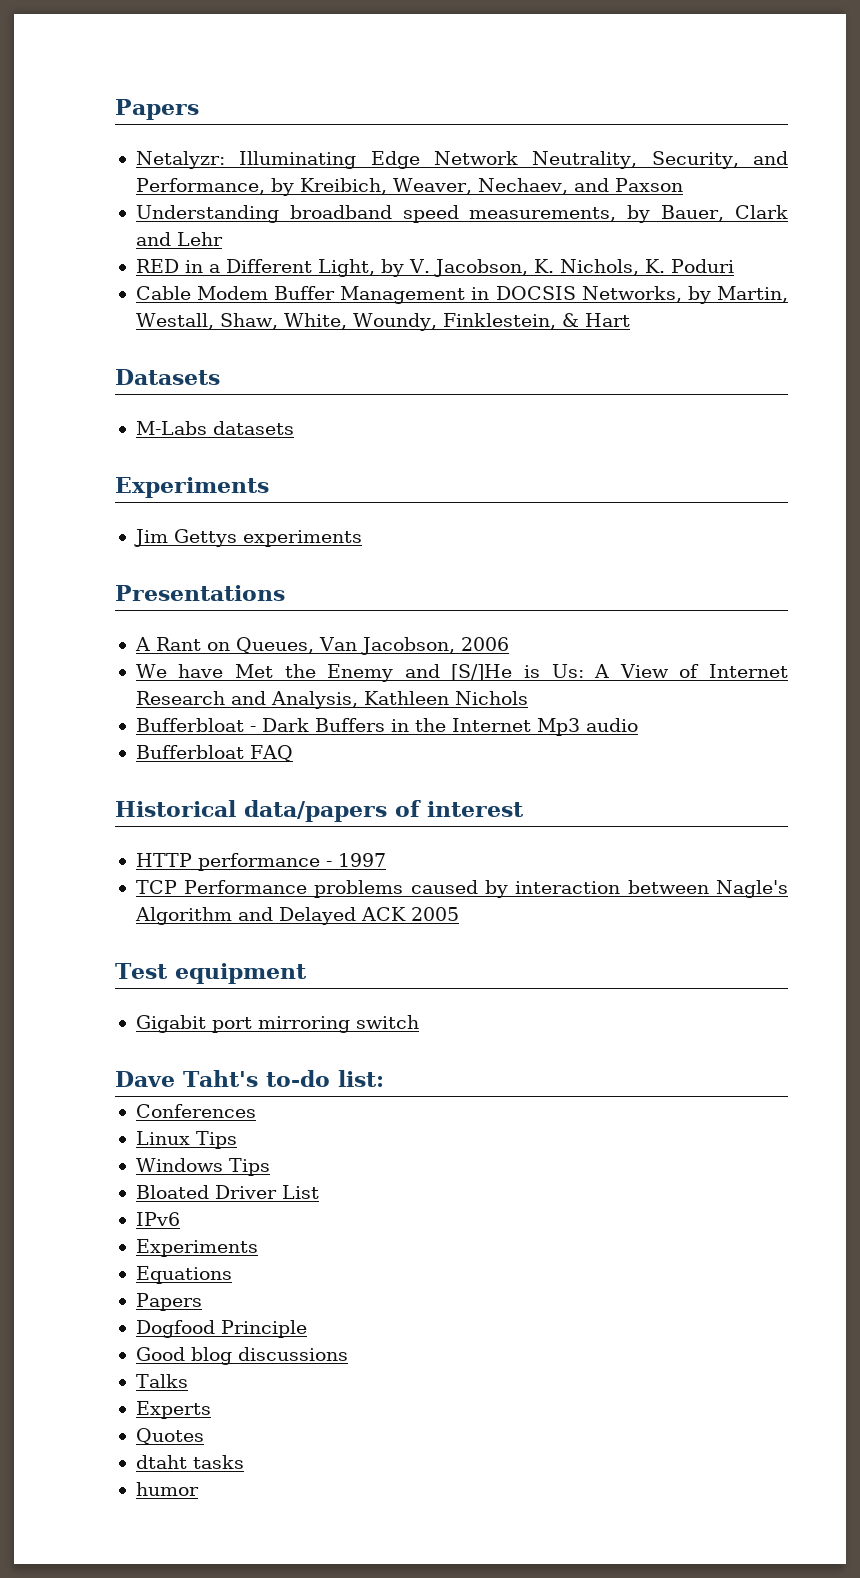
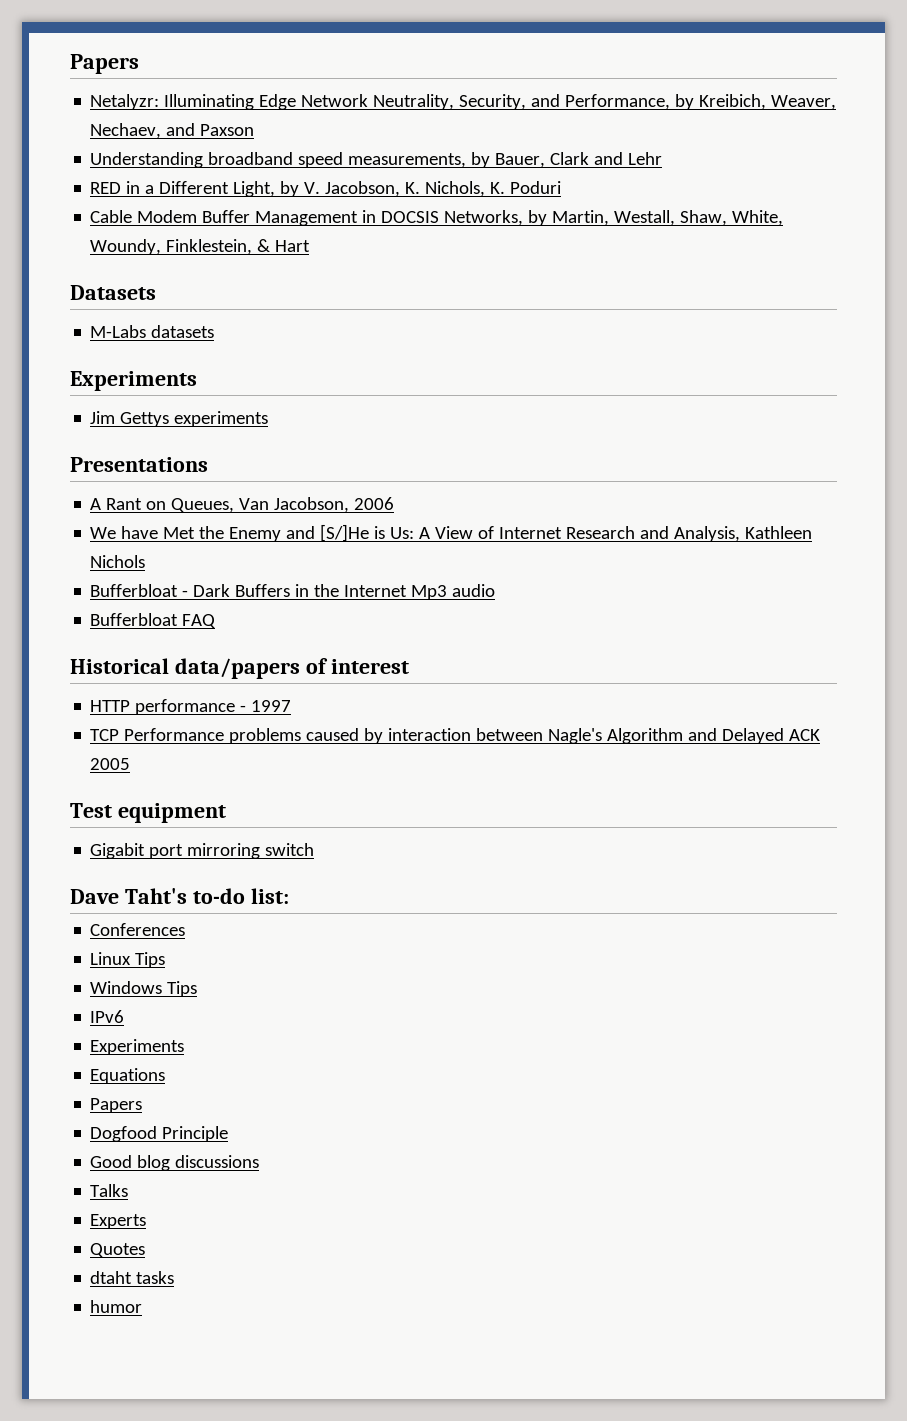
[135,1185,319,1199] // Bloated Driver List -> (198, 989) none

